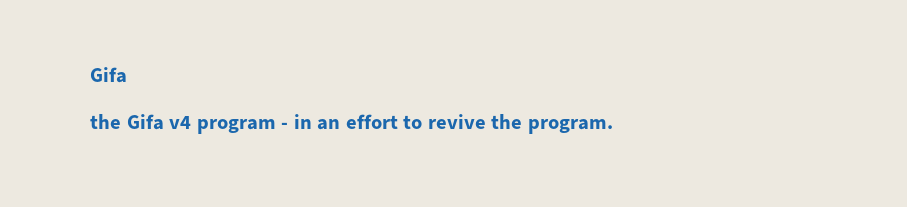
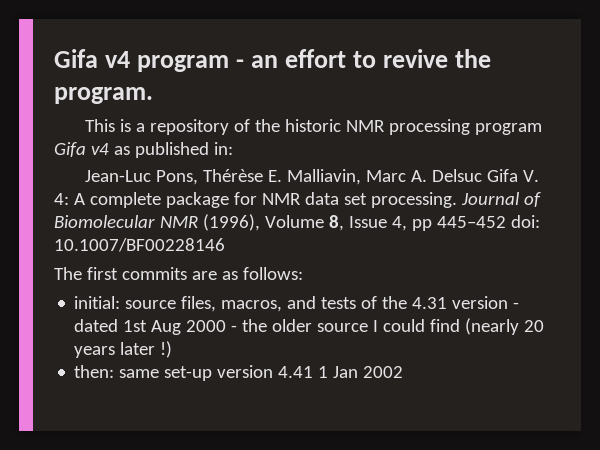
[90,67,127,83] [90,114,164,130] Gifa // the Gifa -> [54,49,98,68] Gifa
[293,114,312,129] in -> (245, 63) none
(613, 126) none -> [84,119,542,135] [54,142,233,158] [84,169,539,185] [54,192,541,208] [54,214,540,231] [54,238,225,252] [54,267,303,280] [74,296,520,312] [74,318,545,335] [74,341,173,358] [74,365,404,381] // This is a repository of the historic NMR processing program Gifa v4 as published in: // Jean-Luc Pons, Thérèse E. Malliavin, Marc A. Delsuc Gifa V. 4: A complete package for NMR data set processing. Journal of Biomolecular NMR (1996), Volume 8, Issue 4, pp 445–452 doi: 10.1007/BF00228146 // The first commits are as follows: // initial: source files, macros, and tests of the 4.31 version - dated 1st Aug 2000 - the older source I could find (nearly 20 years later !) // then: same set-up version 4.41 1 Jan 2002

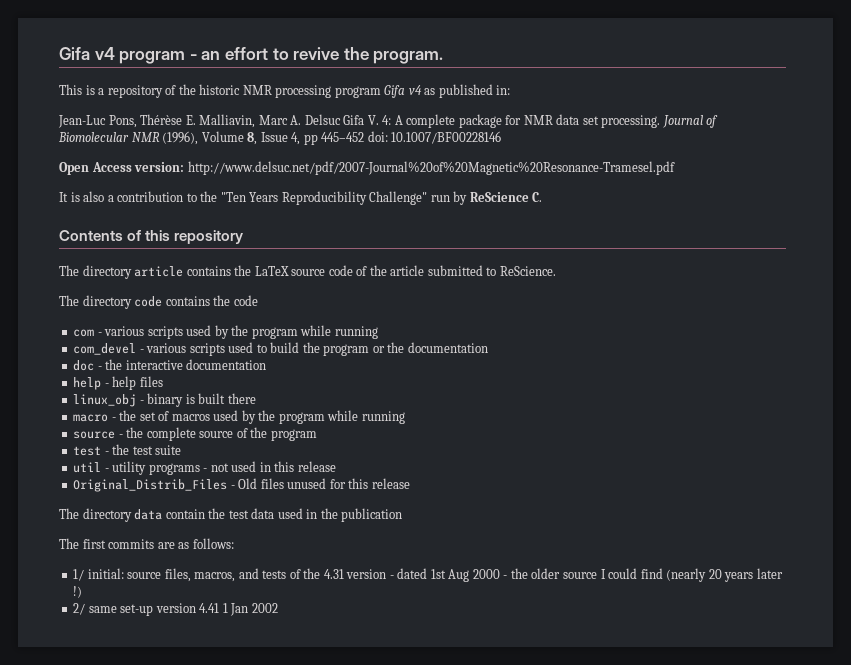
(225, 245) none -> [59,161,675,175] [59,191,543,205] [59,230,244,244] [59,265,556,279] [59,295,258,309] [73,325,378,339] [73,342,488,356] [73,359,267,371] [73,376,163,390] [73,393,256,407] [73,410,405,424] [73,427,317,441] [73,444,182,456] [73,461,336,475] [73,478,410,492] [59,508,403,522] // Open Access version: http://www.delsuc.net/pdf/2007-Journal%20of%20Magnetic%20Resonance-Tramesel.pdf // It is also a contribution to the "Ten Years Reproducibility Challenge" run by ReScience C. // Contents of this repository // The directory article contains the LaTeX source code of the article submitted to ReScience. // The directory code contains the code // com - various scripts used by the program while running // com_devel - various scripts used to build the program or the documentation // doc - the interactive documentation // help - help files // linux_obj - binary is built there // macro - the set of macros used by the program while running // source - the complete source of the program // test - the test suite // util - utility programs - not used in this release // Original_Distrib_Files - Old files unused for this release // The directory data contain the test data used in the publication
(303, 273) none -> [73,569,85,581] 1/
[74,365,115,378] then: -> [73,603,86,615] 2/

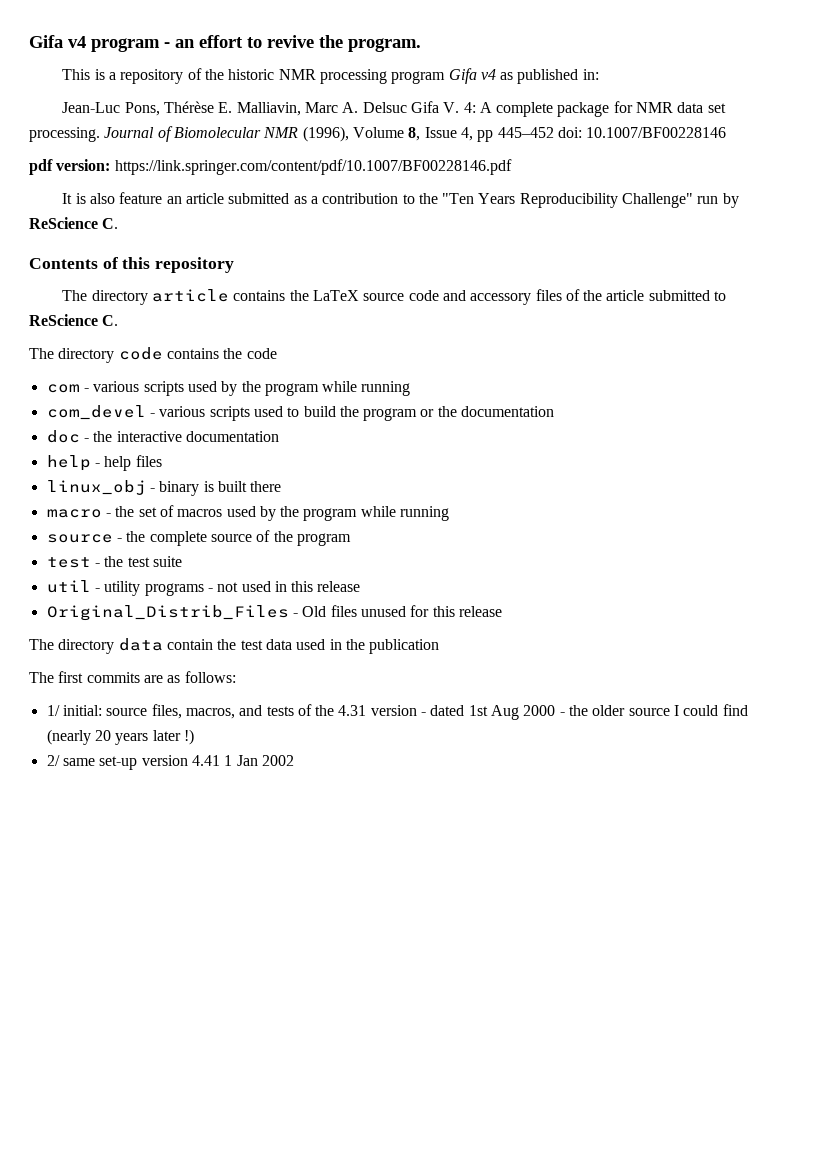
[59,161,675,175] Open Access version: http://www.delsuc.net/pdf/2007-Journal%20of%20Magnetic%20Resonance-Tramesel.pdf -> [29,159,512,175] pdf version: https://link.springer.com/content/pdf/10.1007/BF00228146.pdf
(105, 196) none -> [119,192,307,204] feature an article submitted as
(353, 270) none -> [442,289,562,305] and accessory files
[499,266,556,276] ReScience. -> [29,314,119,326] ReScience C.

